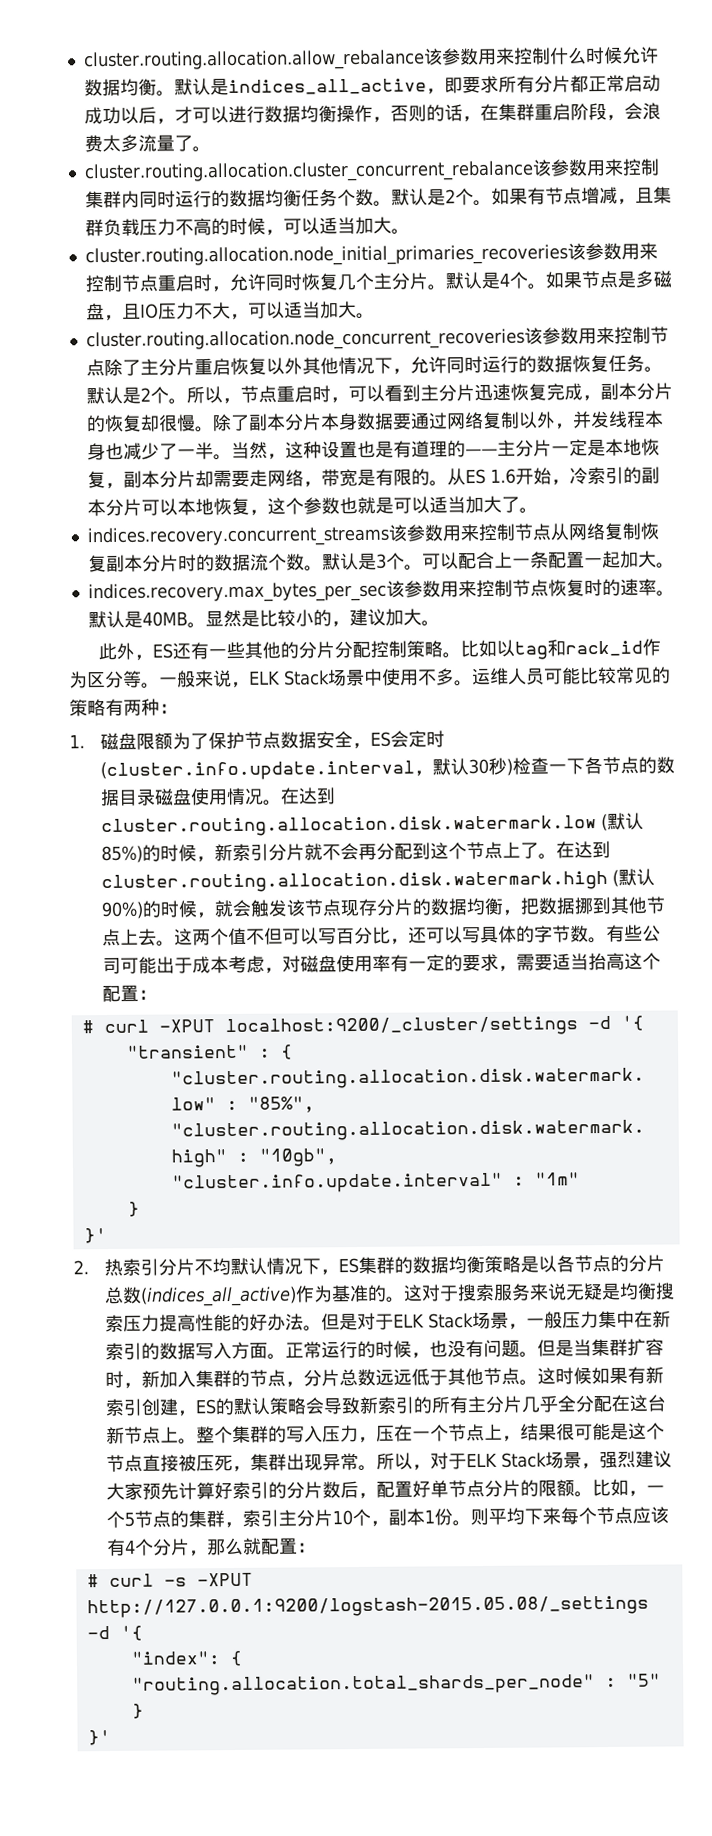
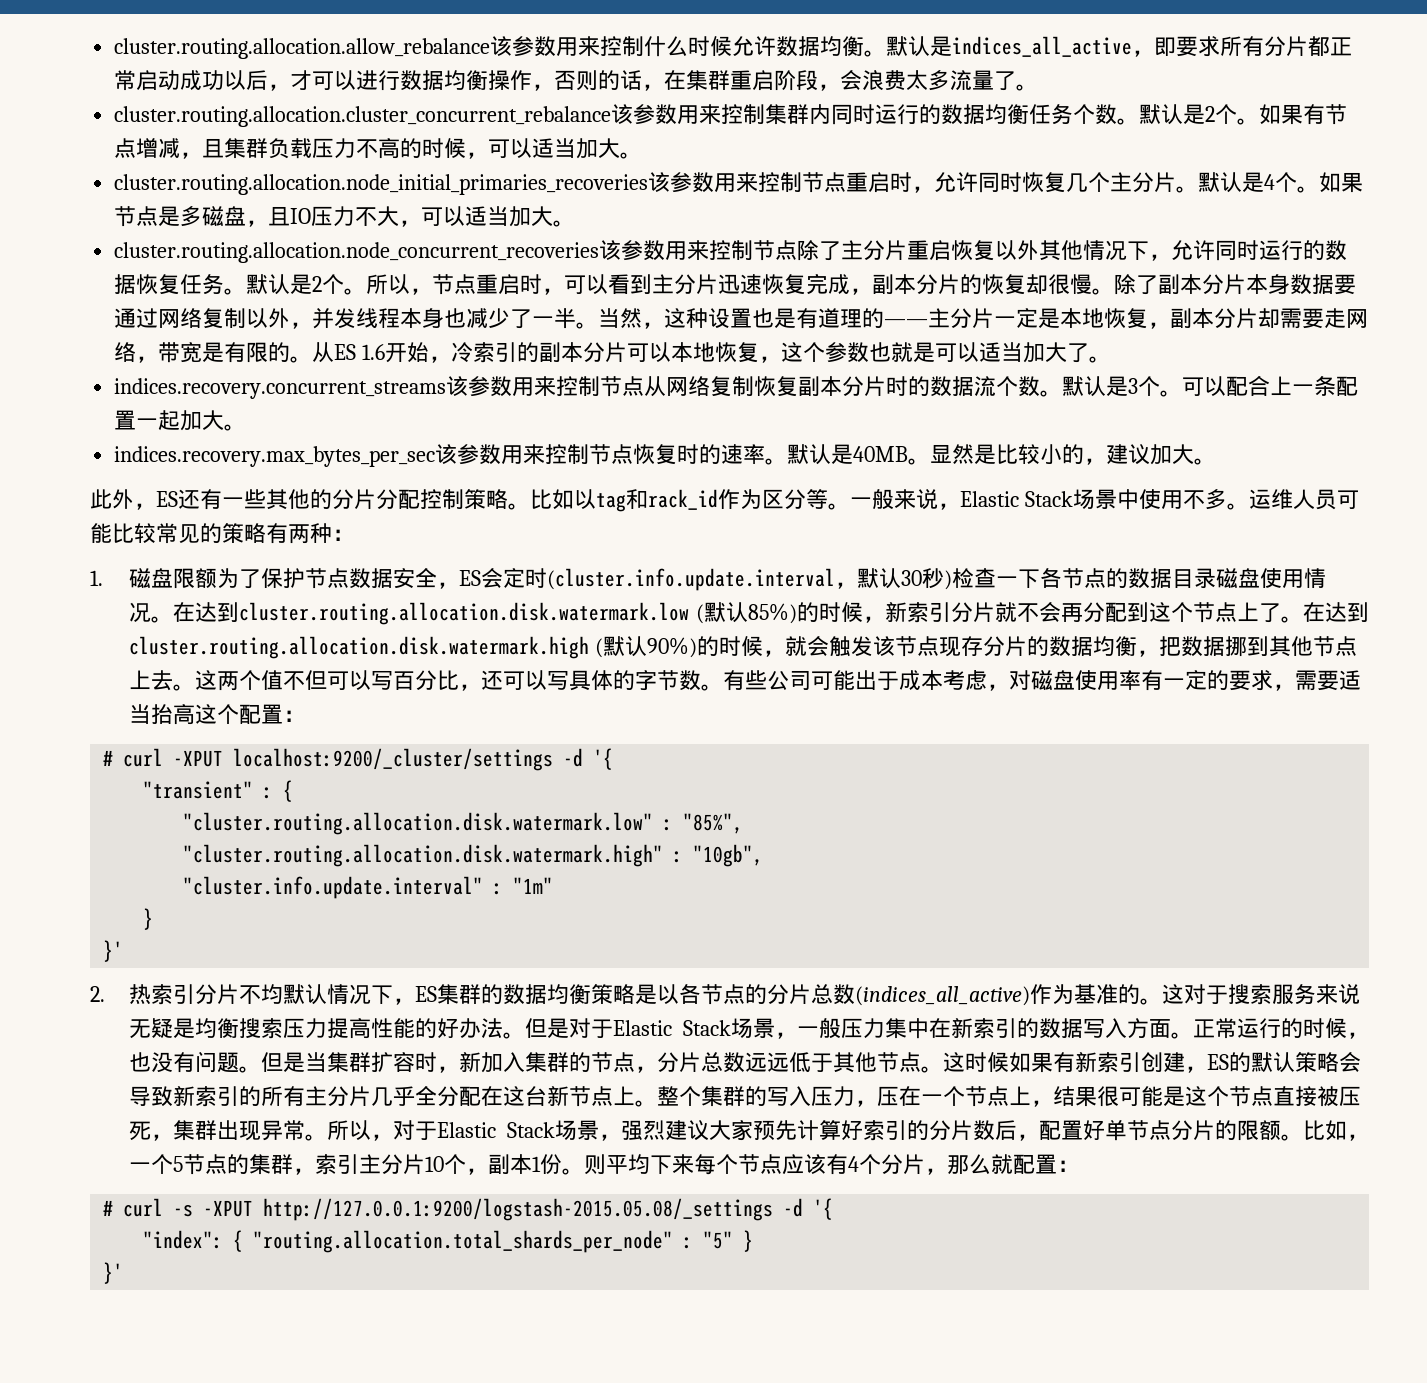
[249,670,280,685] ELK -> [960,491,1019,507] Elastic
[392,1313,424,1328] ELK -> [612,1020,672,1036] Elastic
[465,1452,497,1468] ELK -> [436,1122,496,1138] Elastic

